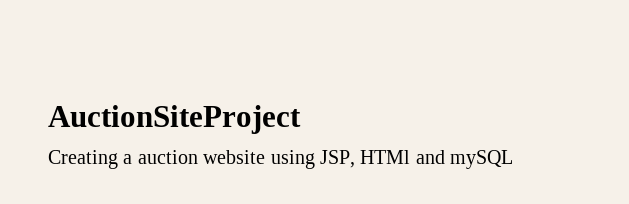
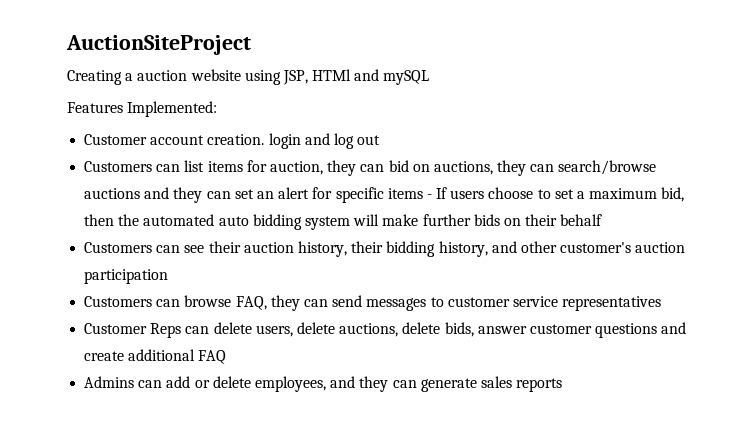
(514, 159) none -> [67,101,218,117] [84,133,381,149] [84,160,657,176] [84,187,685,203] [84,214,603,230] [84,241,686,257] [84,269,169,284] [84,295,662,311] [84,322,687,338] [84,349,227,364] [84,376,563,392] // Features Implemented: // Customer account creation. login and log out // Customers can list items for auction, they can bid on auctions, they can search/browse auctions and they can set an alert for specific items - If users choose to set a maximum bid, then the automated auto bidding system will make further bids on their behalf // Customers can see their auction history, their bidding history, and other customer's auction participation // Customers can browse FAQ, they can send messages to customer service representatives // Customer Reps can delete users, delete auctions, delete bids, answer customer questions and create additional FAQ // Admins can add or delete employees, and they can generate sales reports

